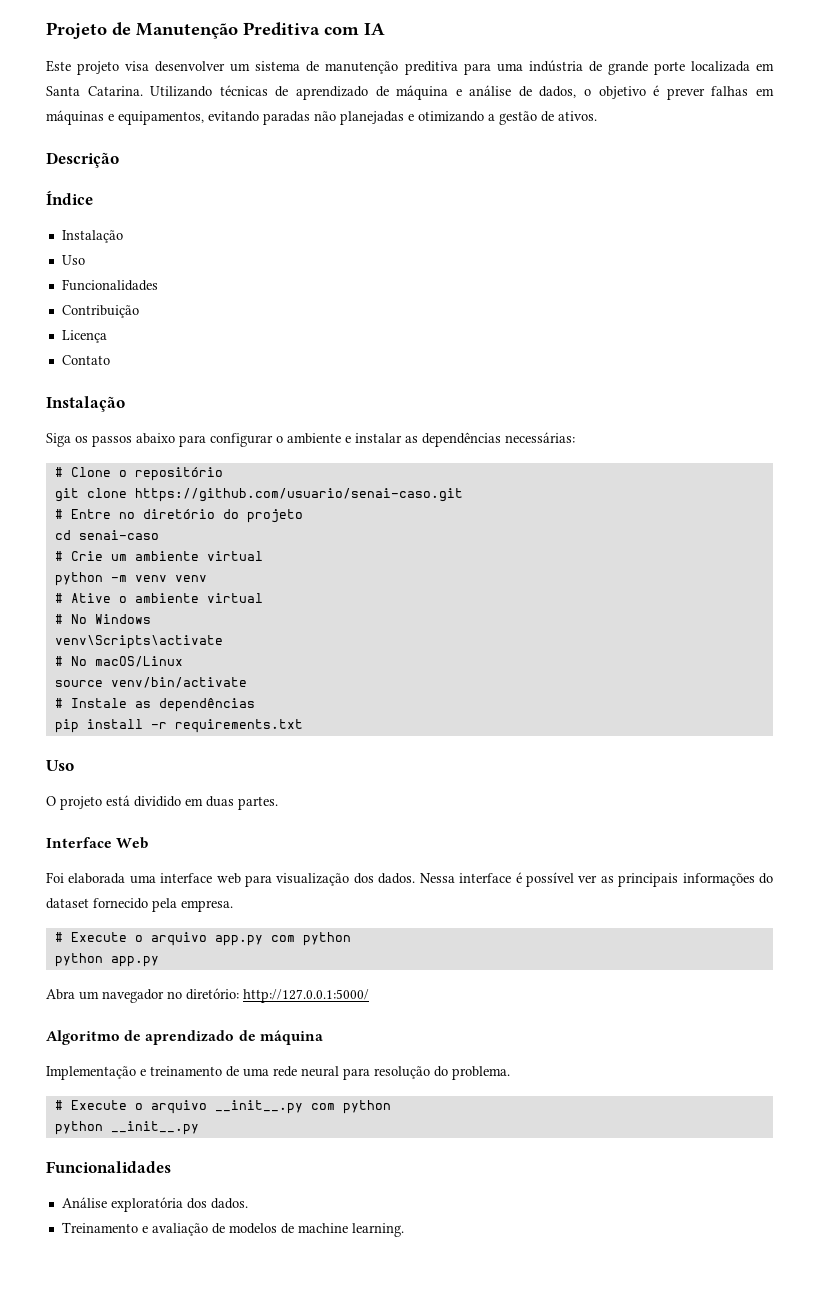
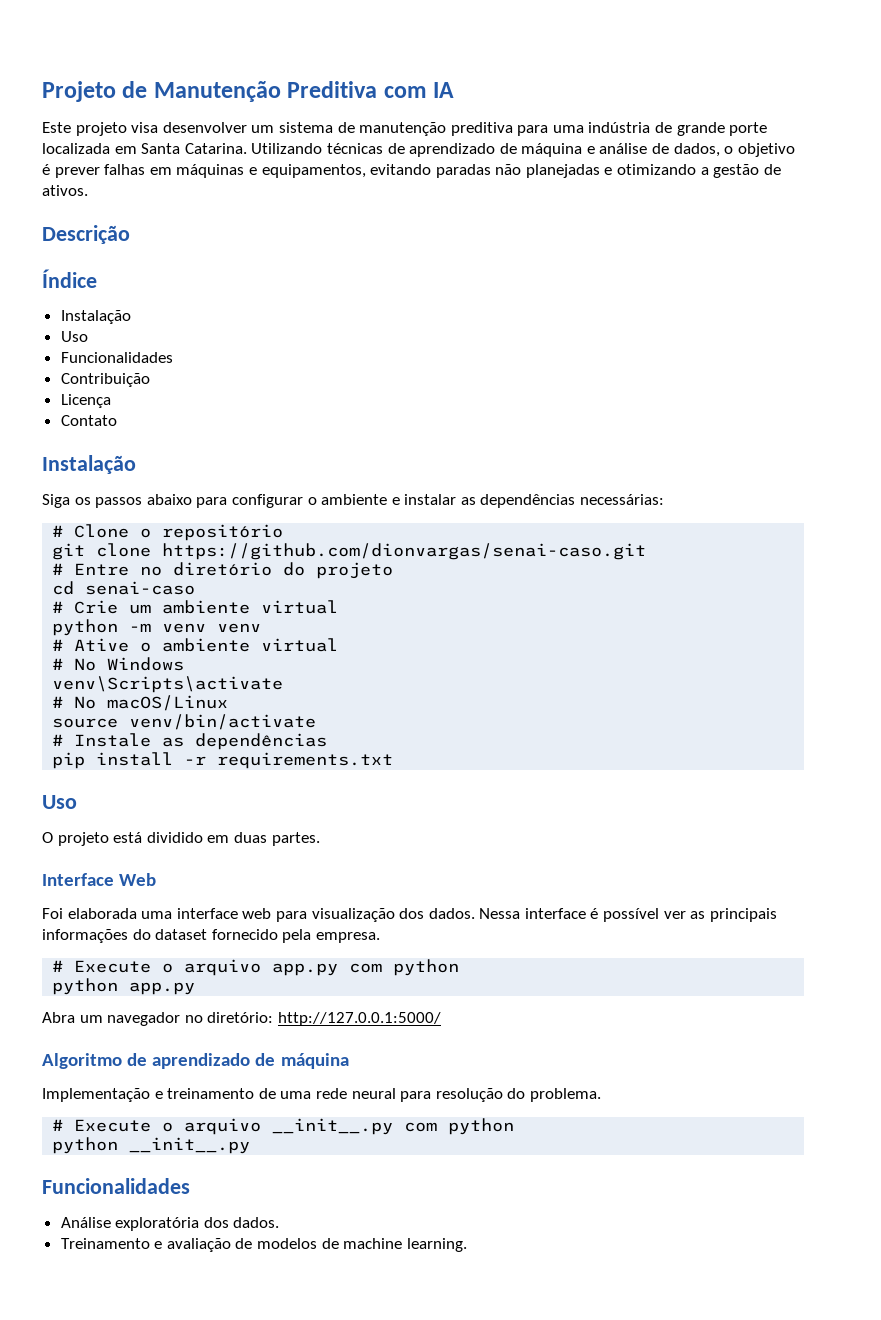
[134,488,463,502] https://github.com/usuario/senai-caso.git -> [162,543,647,560] https://github.com/dionvargas/senai-caso.git

